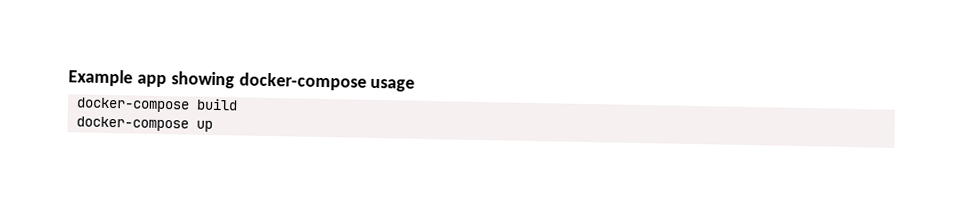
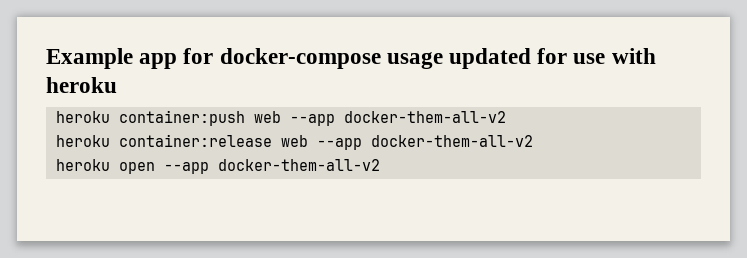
[170,71,235,89] showing -> [183,48,214,64] for
[75,97,238,113] [75,116,213,132] // docker-compose build // docker-compose up -> [449,48,656,69] [46,77,117,93] [56,110,507,126] [56,134,534,150] [56,159,381,174] updated for use with heroku // heroku container:push web --app docker-them-all-v2 // heroku container:release web --app docker-them-all-v2 // heroku open --app docker-them-all-v2

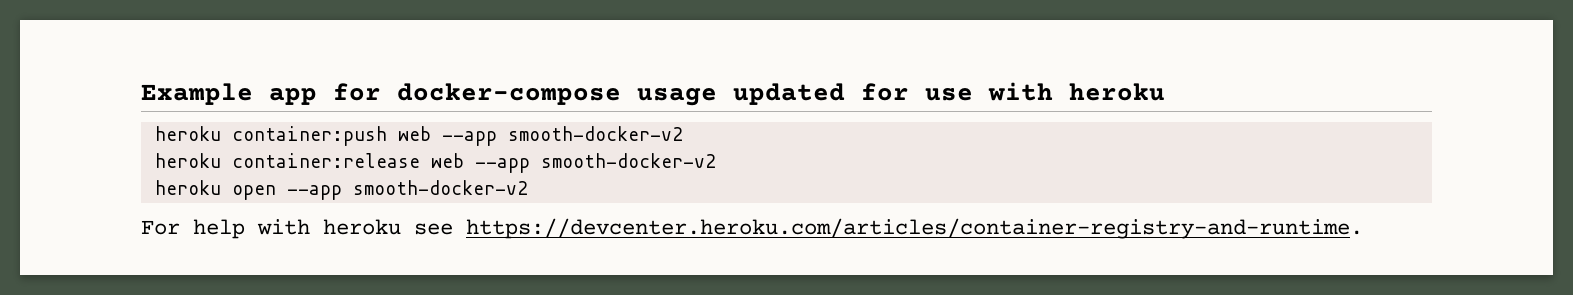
[344,111,507,123] docker-them-all-v2 -> [507,126,683,141] smooth-docker-v2
[371,135,534,147] docker-them-all-v2 -> [540,153,716,168] smooth-docker-v2
[218,159,381,171] docker-them-all-v2 -> [352,180,528,195] [141,218,1363,239] smooth-docker-v2 // For help with heroku see https://devcenter.heroku.com/articles/container-registry-and-runtime.

